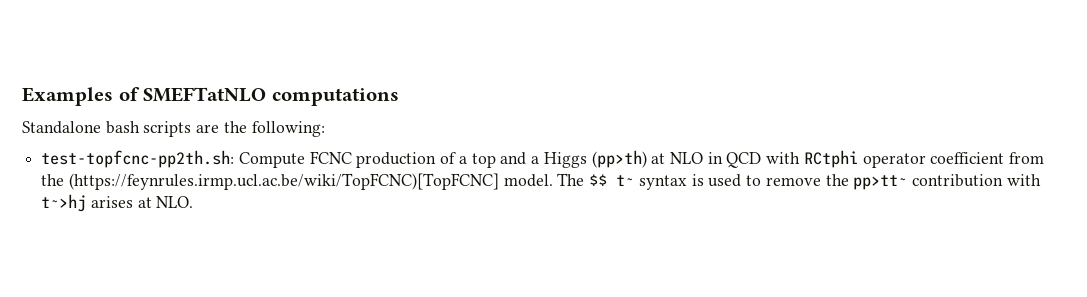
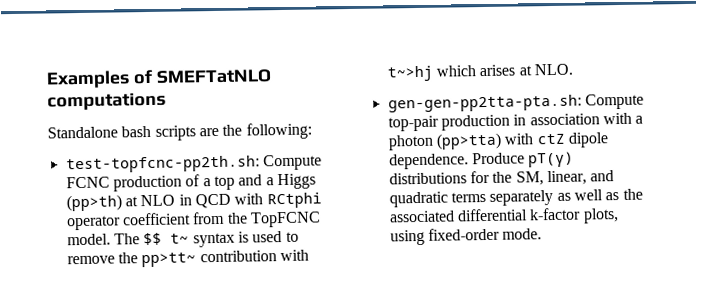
[68,173,499,190] (https://feynrules.irmp.ucl.ac.be/wiki/TopFCNC)[TopFCNC] -> [249,211,321,228] TopFCNC
(87, 203) none -> [435,65,476,77] which
(194, 202) none -> [387,93,644,113] [387,112,644,132] [387,132,609,151] [388,151,575,170] [388,170,615,186] [388,188,643,208] [388,207,619,224] [389,227,543,246] // gen-gen-pp2tta-pta.sh: Compute top-pair production in association with a photon (pp>tta) with ctZ dipole dependence. Produce pT(γ) distributions for the SM, linear, and quadratic terms separately as well as the associated differential k-factor plots, using fixed-order mode.

